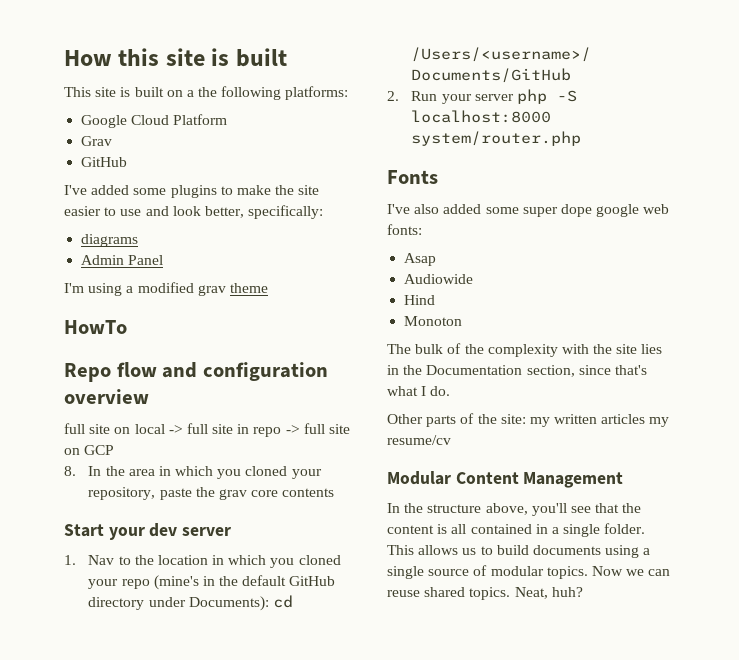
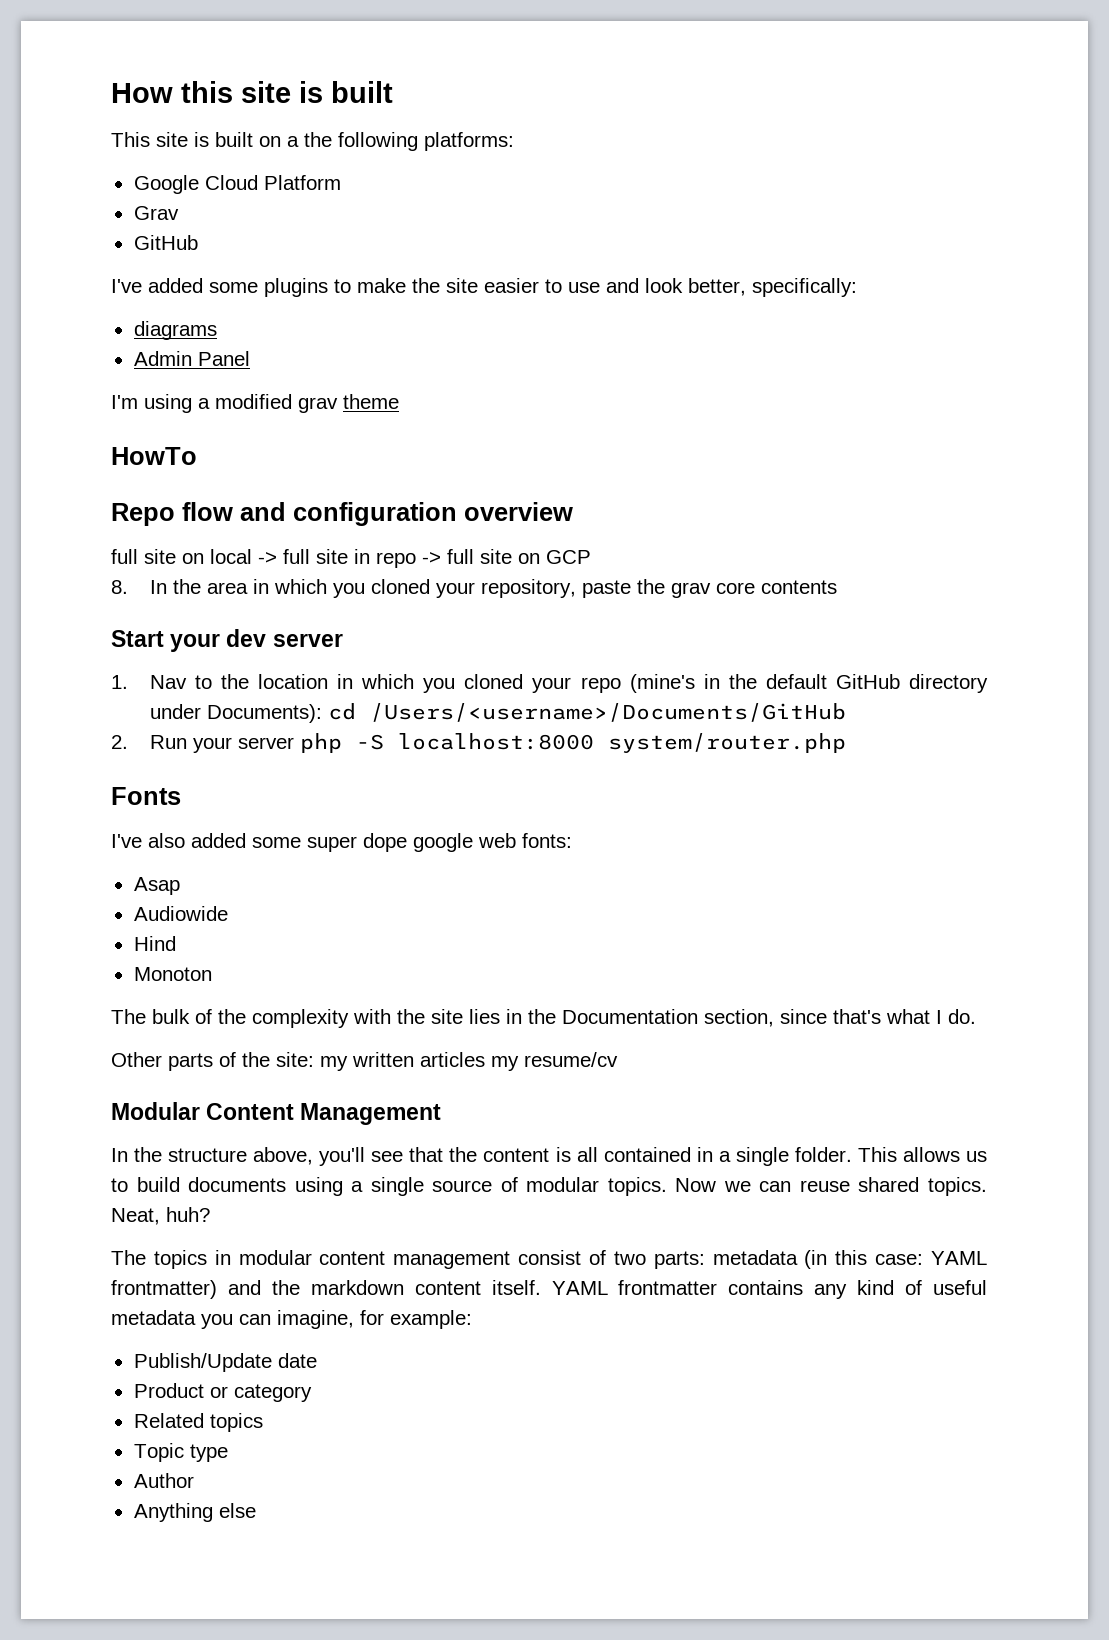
(583, 592) none -> [111,1250,988,1269] [111,1280,987,1299] [111,1310,472,1329] [133,1353,317,1372] [133,1383,312,1402] [133,1413,263,1432] [133,1443,228,1462] [133,1473,194,1488] [133,1503,256,1522] // The topics in modular content management consist of two parts: metadata (in this case: YAML frontmatter) and the markdown content itself. YAML frontmatter contains any kind of useful metadata you can imagine, for example: // Publish/Update date // Product or category // Related topics // Topic type // Author // Anything else

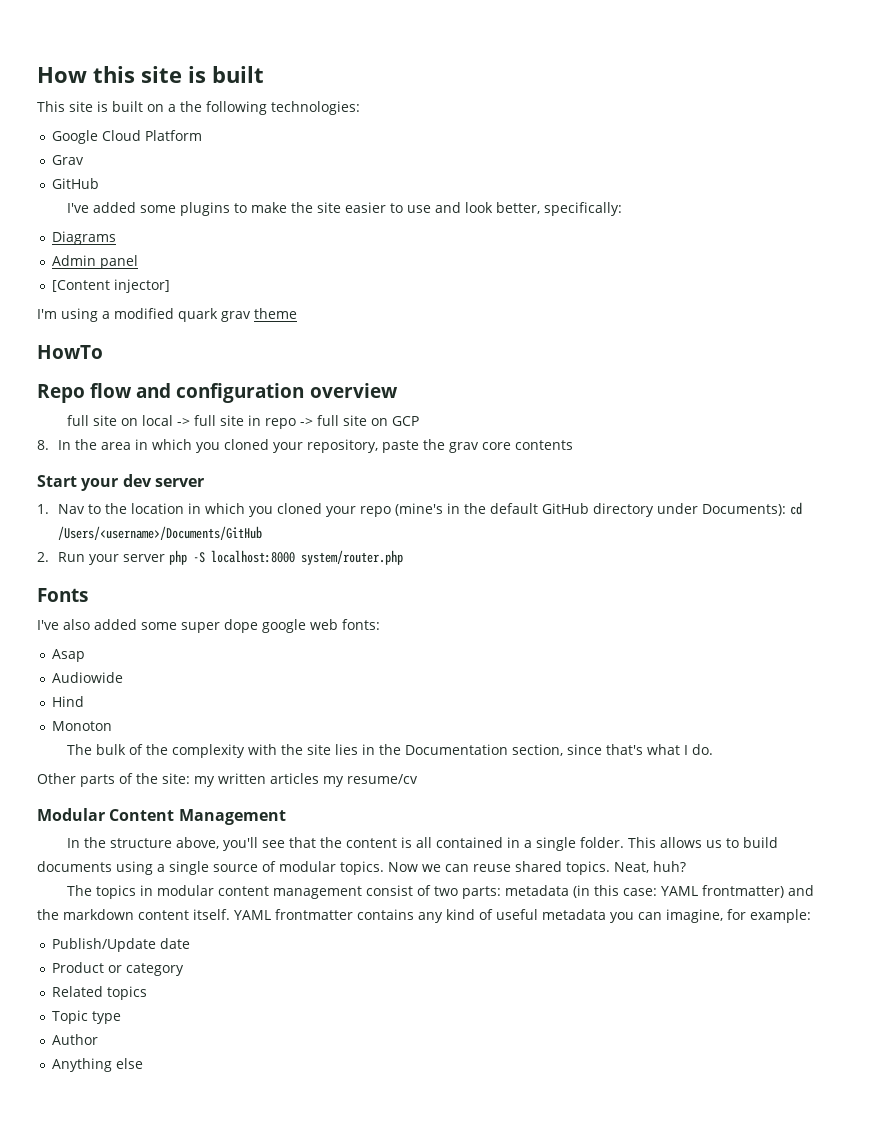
[424,132,514,151] platforms: -> [271,101,360,115] technologies:
[133,321,217,340] diagrams -> [52,231,117,245] Diagrams
[197,351,250,366] Panel -> [100,255,139,269] [52,279,171,293] panel // [Content injector]
(292, 401) none -> [178,308,218,322] quark

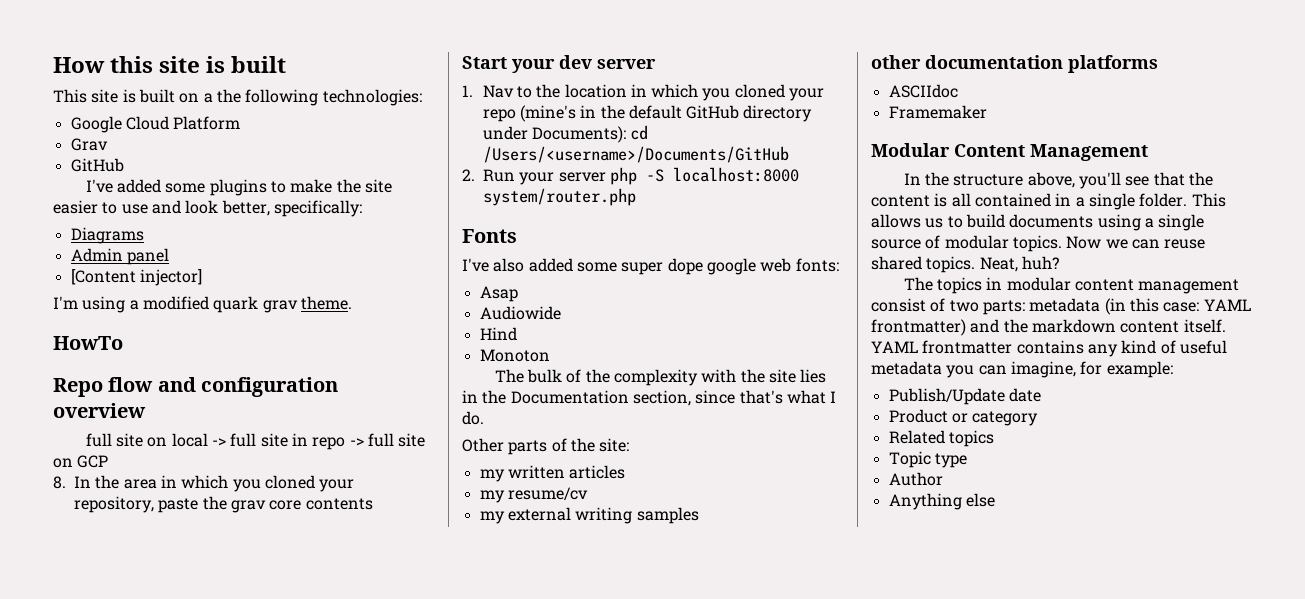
[254,308,297,319] theme -> [300,296,352,310] theme.
(190, 778) none -> (630, 445) //
(319, 778) none -> (626, 472) //
(418, 779) none -> [479,507,699,524] [871,55,1158,73] [888,84,958,98] [888,105,987,119] // my external writing samples // other documentation platforms // ASCIIdoc // Framemaker

